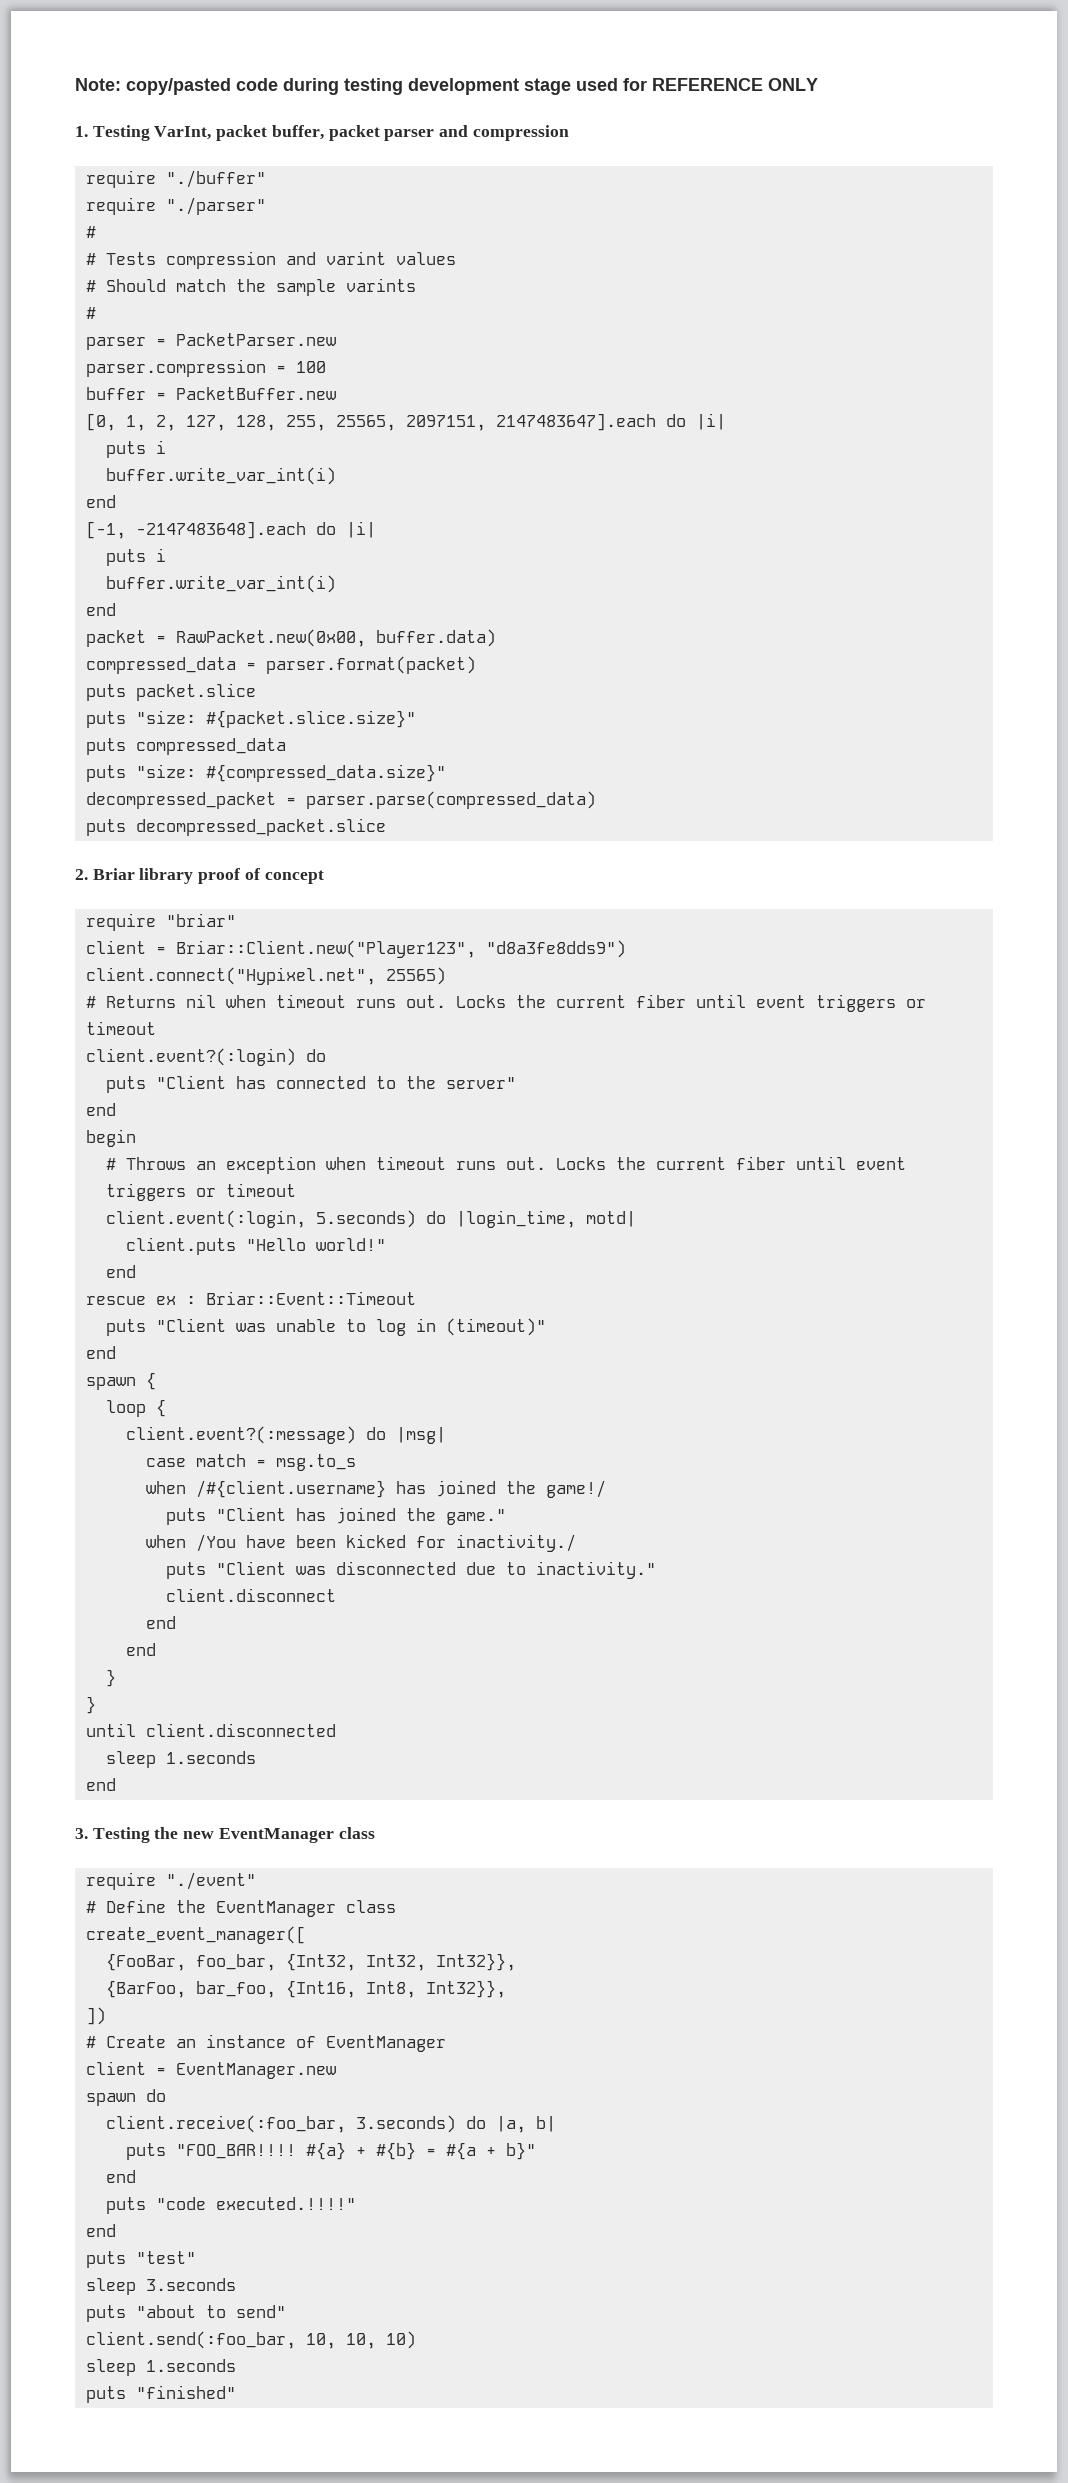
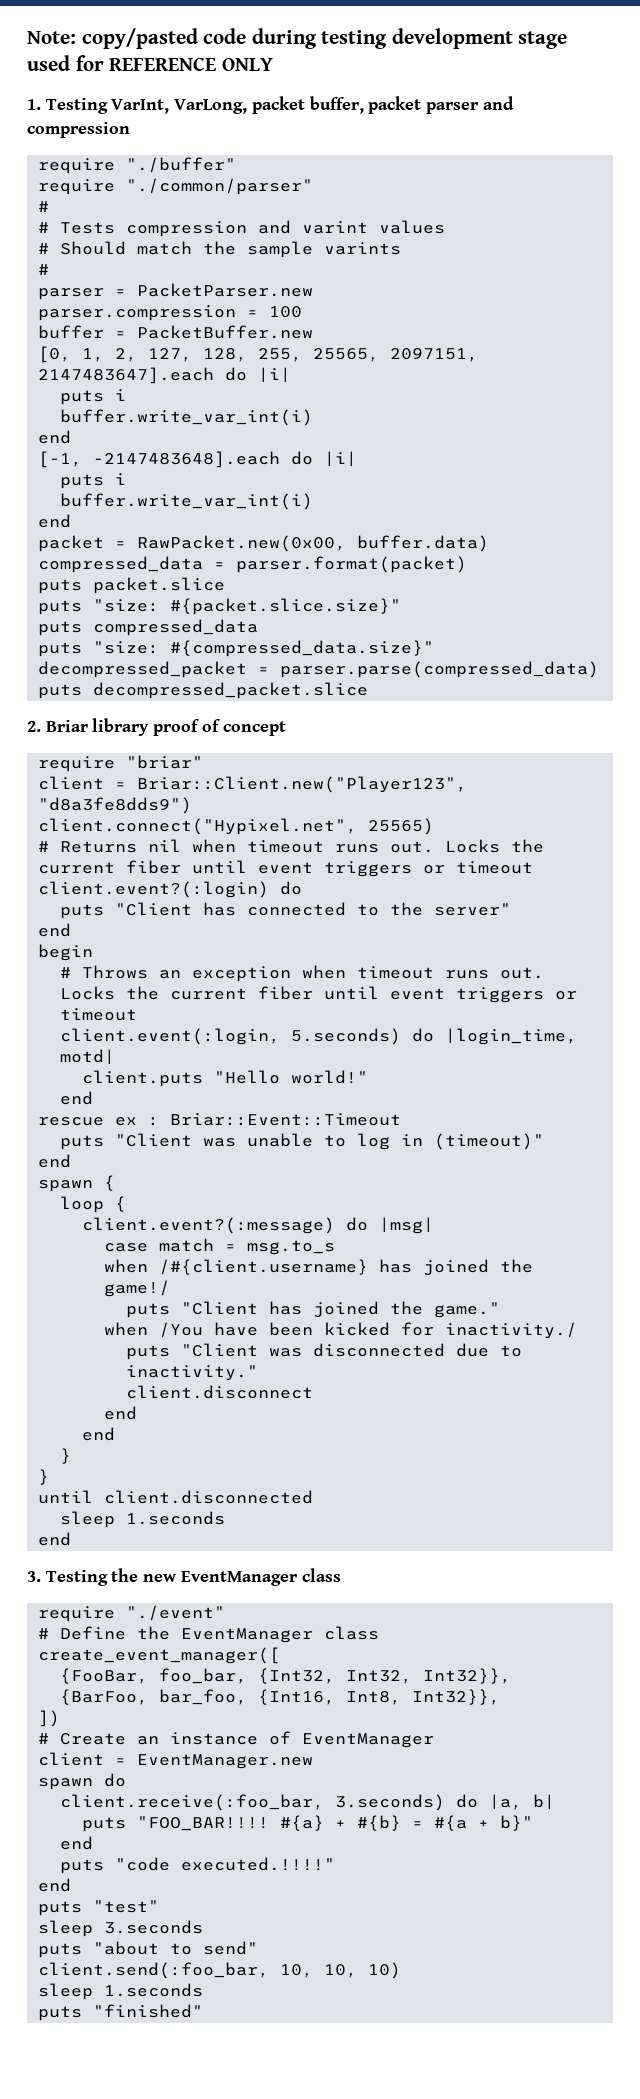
(212, 133) none -> [174,99,248,114] VarLong,
[165,197,266,215] "./parser" -> [125,178,313,195] "./common/parser"

